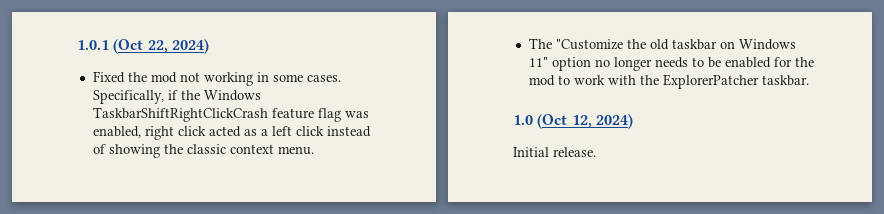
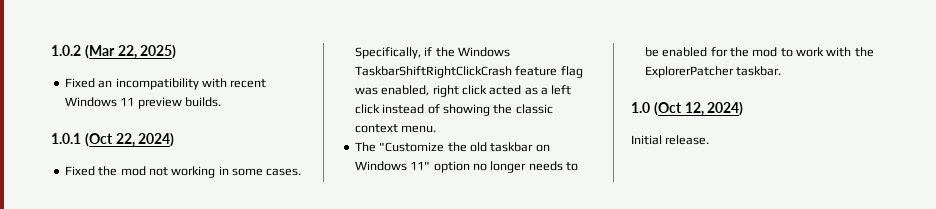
(77, 45) none -> [51,45,177,59] [64,78,267,90] [64,97,221,109] 1.0.2 (Mar 22, 2025) // Fixed an incompatibility with recent Windows 11 preview builds. //

